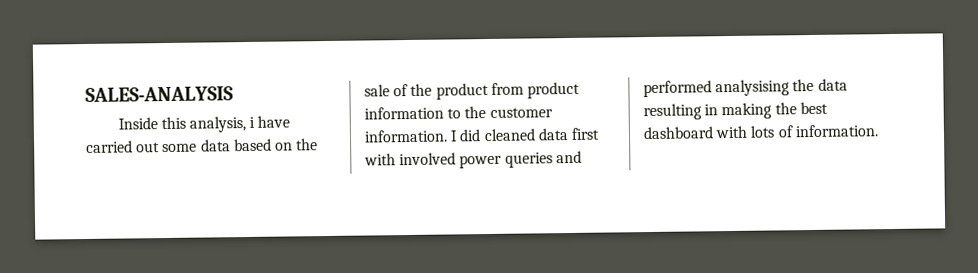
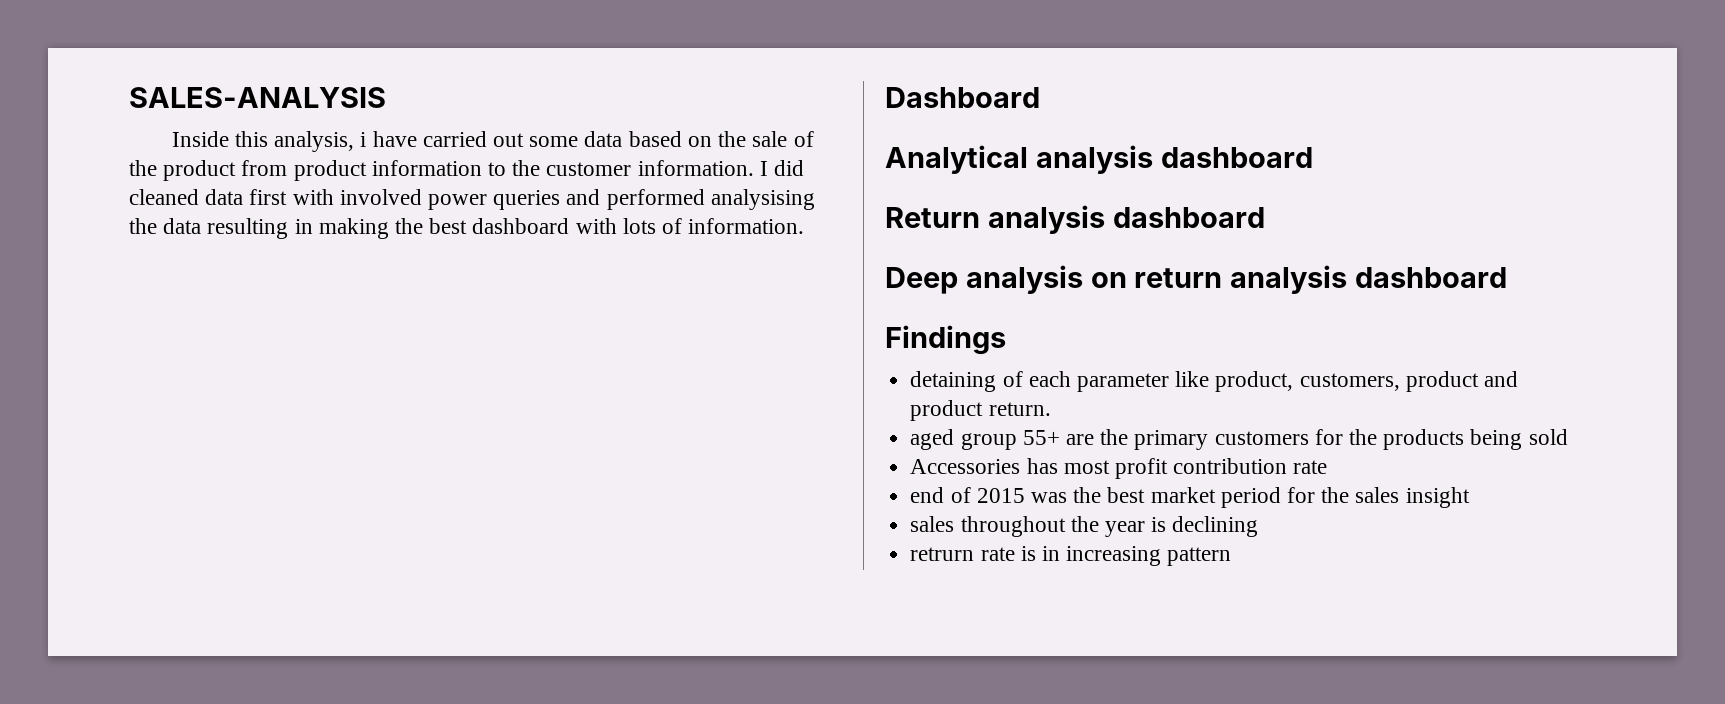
(879, 131) none -> [885,87,1040,108] [885,145,1313,174] [885,205,1265,234] [885,265,1508,294] [885,325,1006,355] [910,371,1518,392] [910,400,1051,421] [910,429,1568,450] [910,458,1328,479] [910,487,1470,508] [910,516,1259,537] [910,546,1232,566] // Dashboard // Analytical analysis dashboard // Return analysis dashboard // Deep analysis on return analysis dashboard // Findings // detaining of each parameter like product, customers, product and product return. // aged group 55+ are the primary customers for the products being sold // Accessories has most profit contribution rate // end of 2015 was the best market period for the sales insight // sales throughout the year is declining // retrurn rate is in increasing pattern

